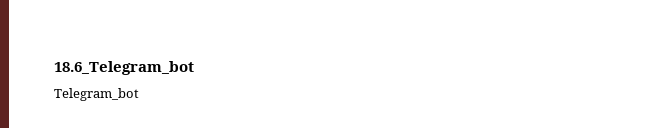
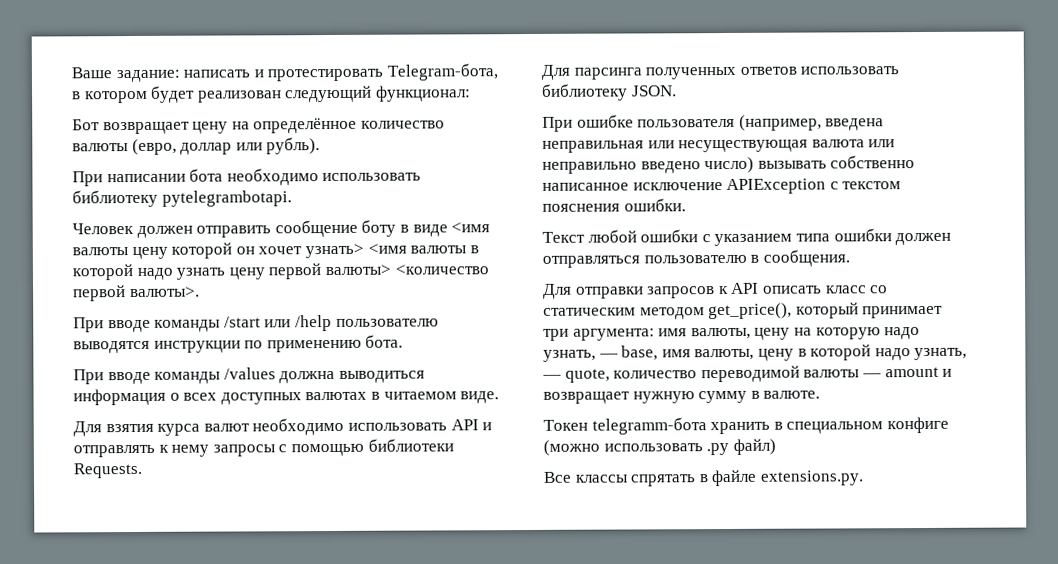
[54,61,194,75] [54,88,139,101] 18.6_Telegram_bot // Telegram_bot -> [71,63,498,83] [72,85,471,104] [72,117,445,135] [72,137,321,156] [72,168,422,187] [72,189,292,208] [72,219,491,238] [72,242,479,260] [72,263,489,281] [73,285,200,302] [73,315,439,333] [73,334,404,354] [73,367,425,385] [73,388,500,406] [73,417,493,437] [73,438,454,458] [73,462,142,479] [541,64,900,80] [541,83,677,101] [542,114,885,132] [542,139,896,153] [542,155,916,174] [542,178,902,194] [542,198,686,212] [542,228,952,247] [542,249,850,268] [543,282,889,299] [543,302,944,320] [543,327,921,341] [543,344,968,362] [542,365,953,383] [543,390,821,404] [543,416,949,435] [543,438,776,456] [543,469,864,487] Ваше задание: написать и протестировать Telegram-бота, в котором будет реализован следующий функционал: // Бот возвращает цену на определённое количество валюты (евро, доллар или рубль). // При написании бота необходимо использовать библиотеку pytelegrambotapi. // Человек должен отправить сообщение боту в виде <имя валюты цену которой он хочет узнать> <имя валюты в которой надо узнать цену первой валюты> <количество первой валюты>. // При вводе команды /start или /help пользователю выводятся инструкции по применению бота. // При вводе команды /values должна выводиться информация о всех доступных валютах в читаемом виде. // Для взятия курса валют необходимо использовать API и отправлять к нему запросы с помощью библиотеки Requests. // Для парсинга полученных ответов использовать библиотеку JSON. // При ошибке пользователя (например, введена неправильная или несуществующая валюта или неправильно введено число) вызывать собственно написанное исключение APIException с текстом пояснения ошибки. // Текст любой ошибки с указанием типа ошибки должен отправляться пользователю в сообщения. // Для отправки запросов к API описать класс со статическим методом get_price(), который принимает три аргумента: имя валюты, цену на которую надо узнать, — base, имя валюты, цену в которой надо узнать, — quote, количество переводимой валюты — amount и возвращает нужную сумму в валюте. // Токен telegramm-бота хранить в специальном конфиге (можно использовать .py файл) // Все классы спрятать в файле extensions.py.

